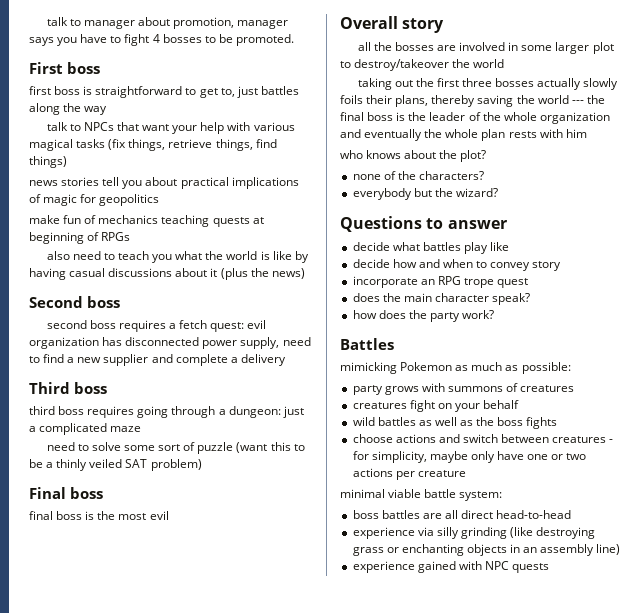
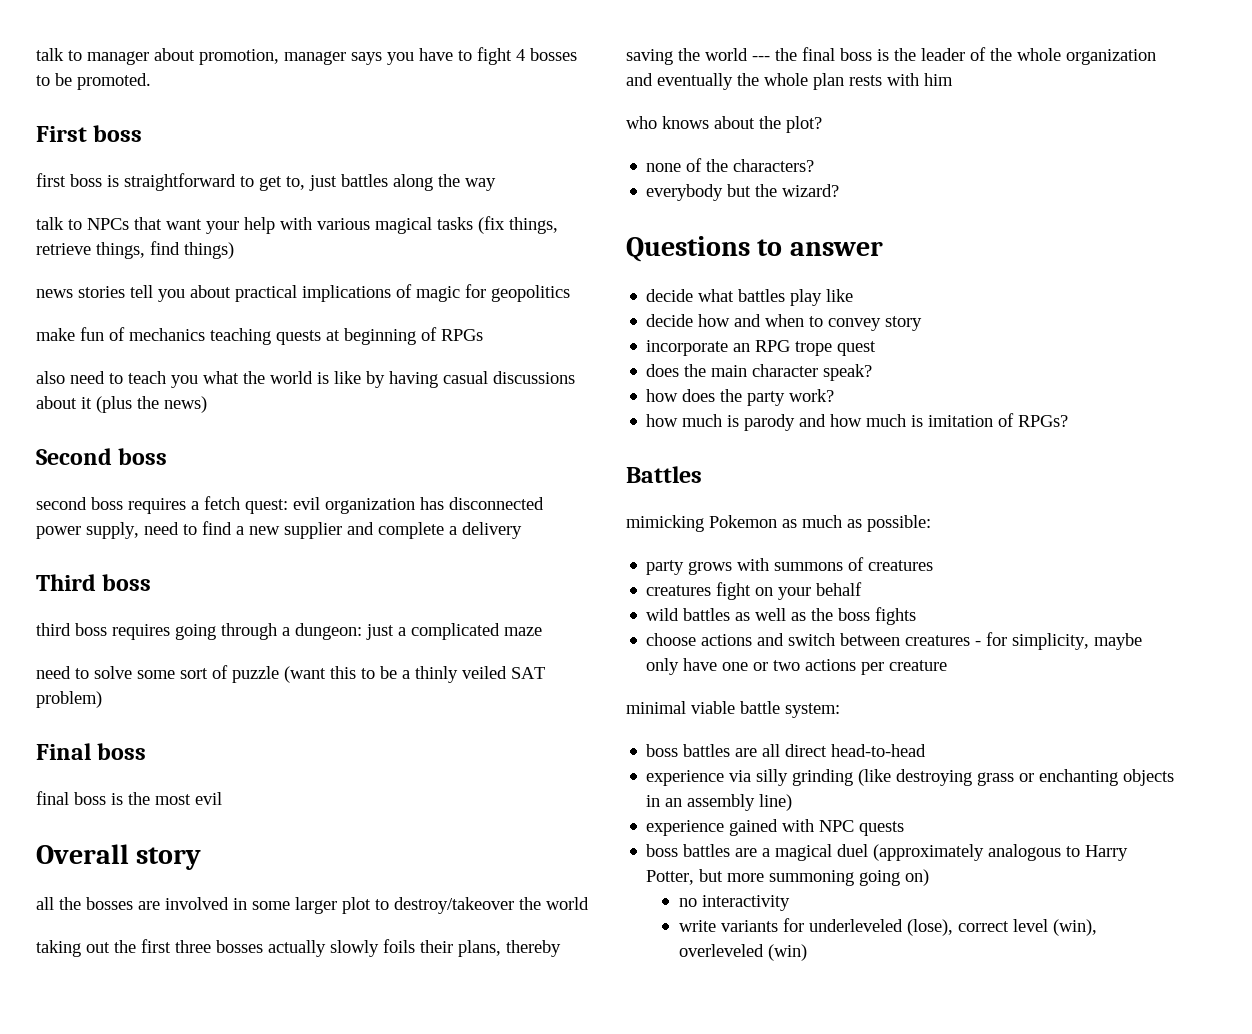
(495, 314) none -> [646,413,1069,431] // how much is parody and how much is imitation of RPGs?
(550, 568) none -> [646,844,1129,861] [646,869,930,886] [678,895,790,911] [678,918,1097,936] [678,944,807,961] // boss battles are a magical duel (approximately analogous to Harry Potter, but more summoning going on) // no interactivity // write variants for underleveled (lose), correct level (win), overleveled (win)

